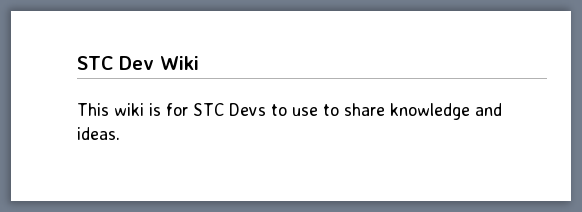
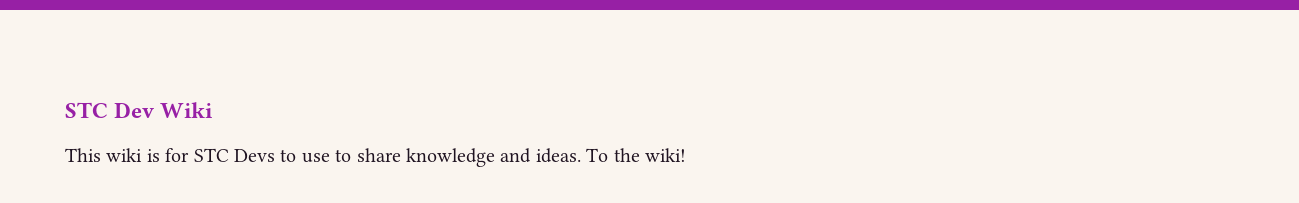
(120, 133) none -> [586,148,686,162] To the wiki!

